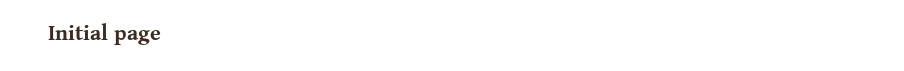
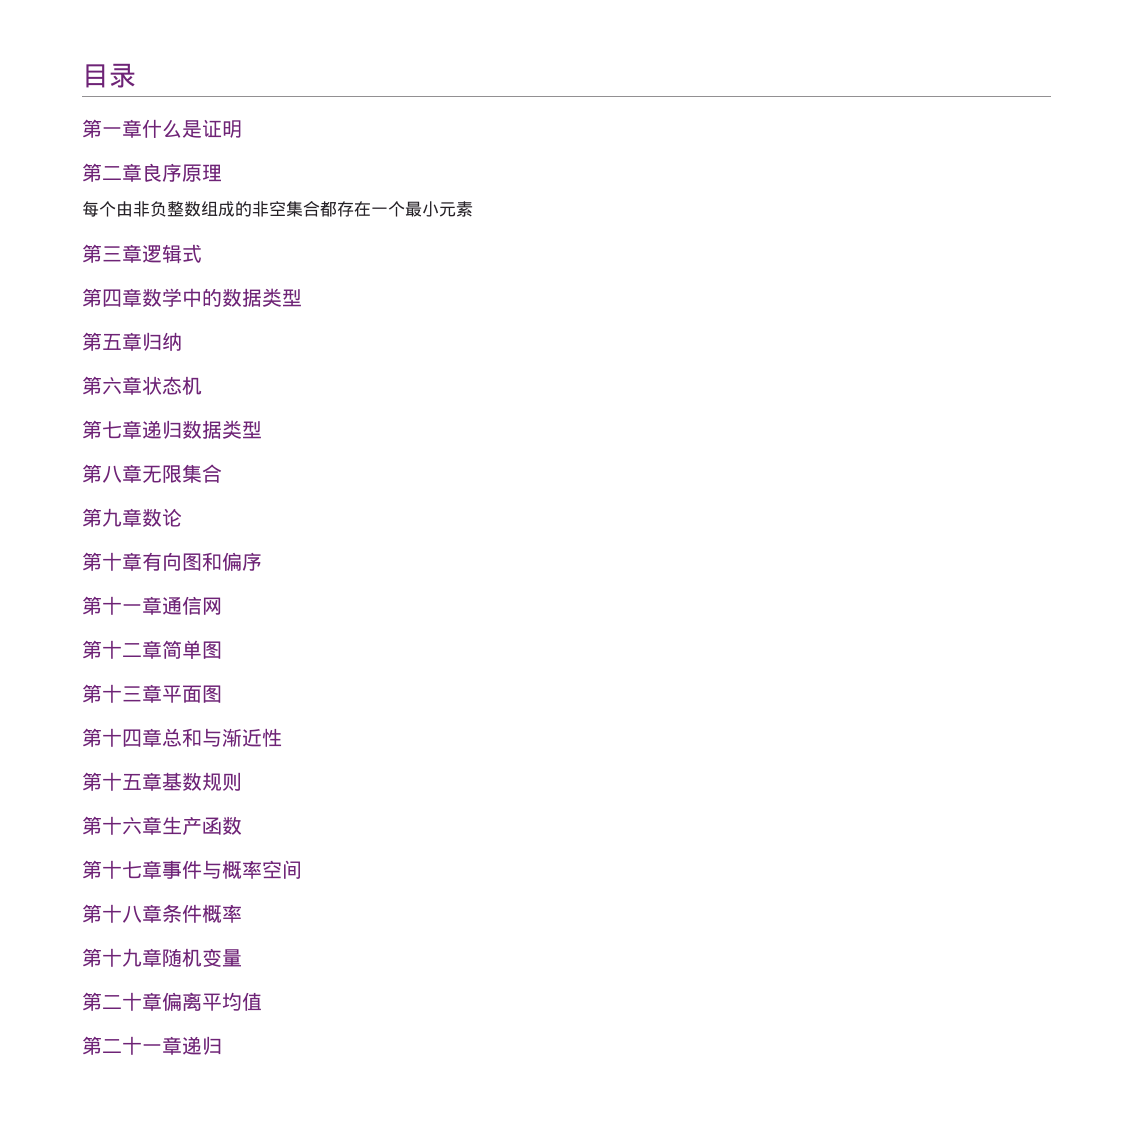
[48,23,161,45] Initial page -> [82,63,136,88] [82,119,242,138] [82,163,222,182] [82,201,473,217] [82,244,202,264] [82,288,302,307] [82,332,182,351] [82,376,202,395] [82,420,262,439] [82,464,222,483] [82,508,182,527] [82,552,262,571] [82,596,222,615] [82,640,222,659] [82,684,222,703] [82,728,282,747] [82,772,242,791] [82,816,242,835] [82,860,302,879] [82,904,242,923] [82,948,242,967] [82,992,262,1011] [82,1036,222,1055] 目录 // 第一章什么是证明 // 第二章良序原理 // 每个由非负整数组成的非空集合都存在一个最小元素 // 第三章逻辑式 // 第四章数学中的数据类型 // 第五章归纳 // 第六章状态机 // 第七章递归数据类型 // 第八章无限集合 // 第九章数论 // 第十章有向图和偏序 // 第十一章通信网 // 第十二章简单图 // 第十三章平面图 // 第十四章总和与渐近性 // 第十五章基数规则 // 第十六章生产函数 // 第十七章事件与概率空间 // 第十八章条件概率 // 第十九章随机变量 // 第二十章偏离平均值 // 第二十一章递归

